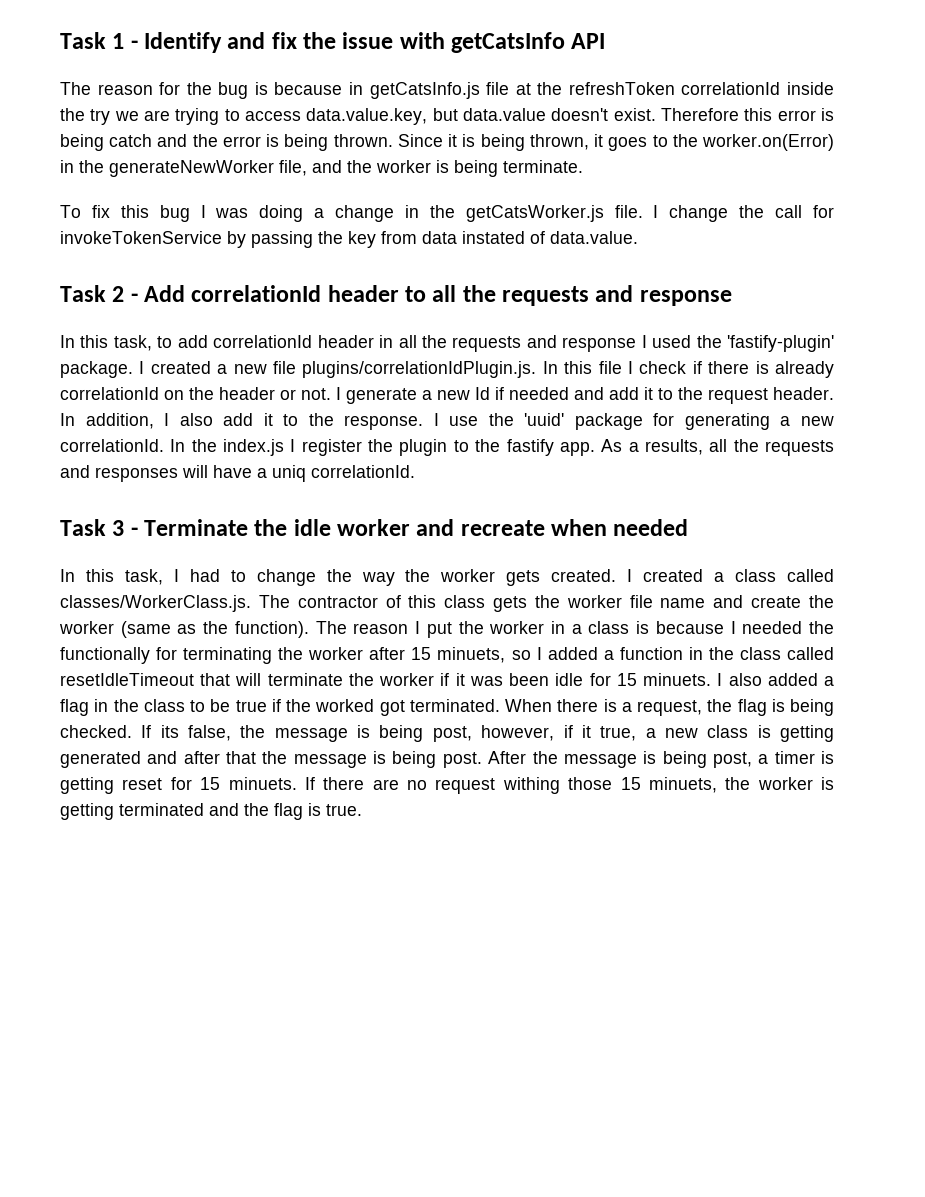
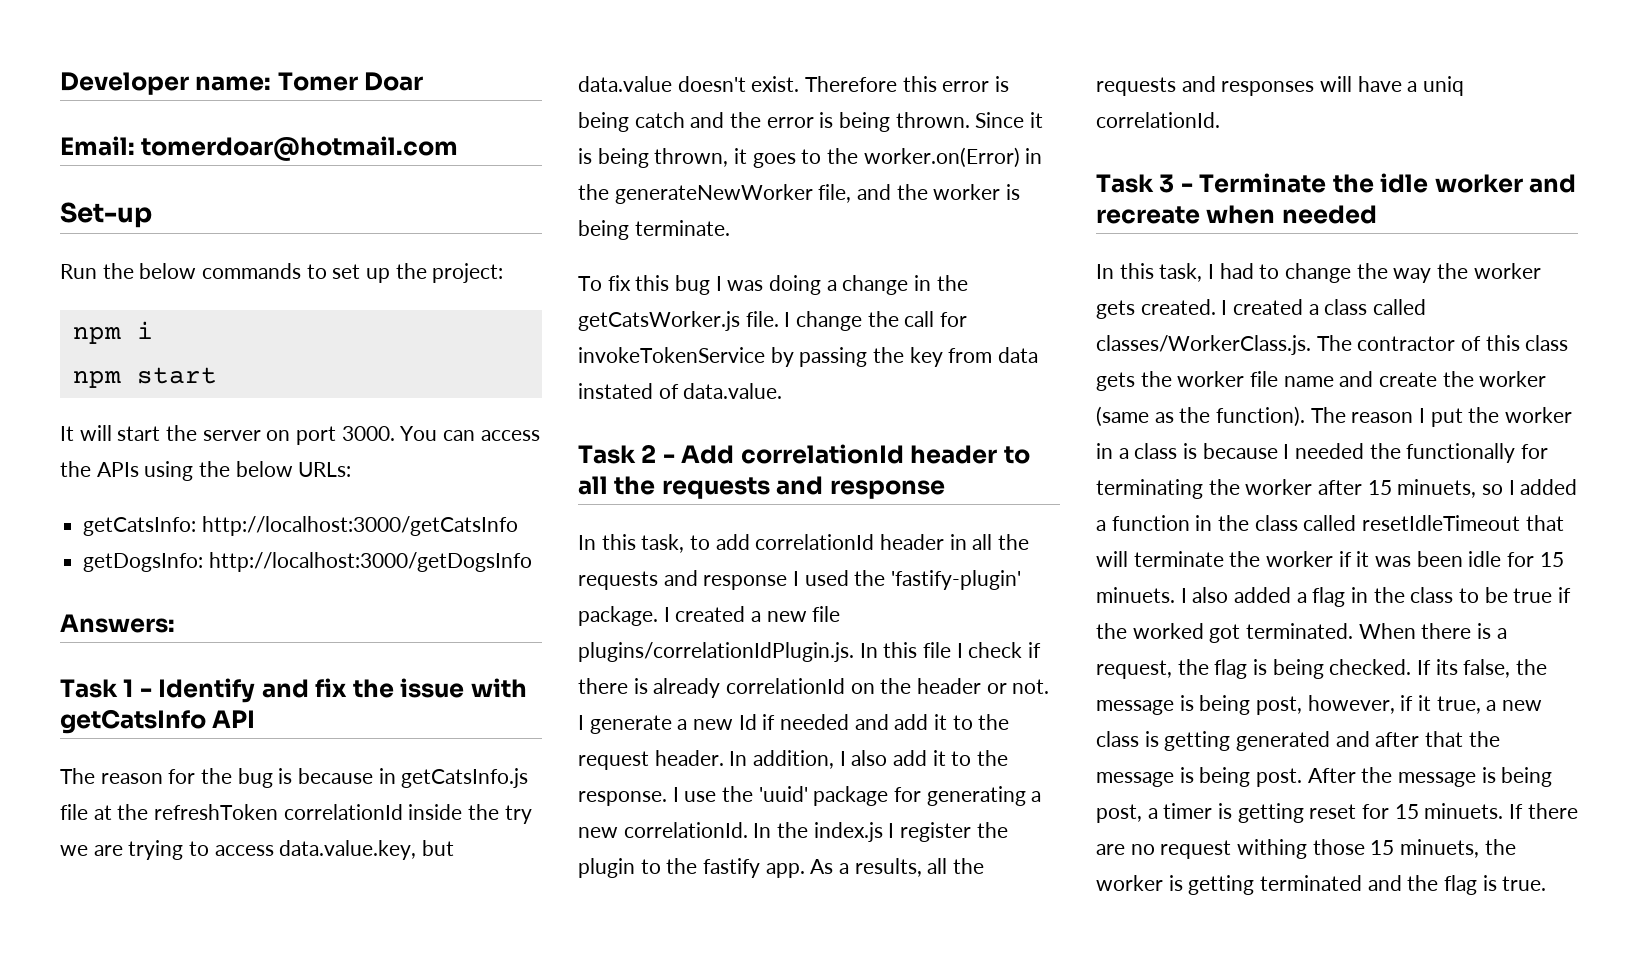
(60, 40) none -> [60,72,424,95] [60,136,459,161] [60,202,152,228] [60,263,504,283] [72,321,153,344] [72,367,217,388] [60,425,540,445] [60,461,352,481] [83,516,518,536] [83,552,532,572] [60,614,175,633] Developer name: Tomer Doar // Email: tomerdoar@hotmail.com // Set-up // Run the below commands to set up the project: // npm i // npm start // It will start the server on port 3000. You can access the APIs using the below URLs: // getCatsInfo: http://localhost:3000/getCatsInfo // getDogsInfo: http://localhost:3000/getDogsInfo // Answers: //

